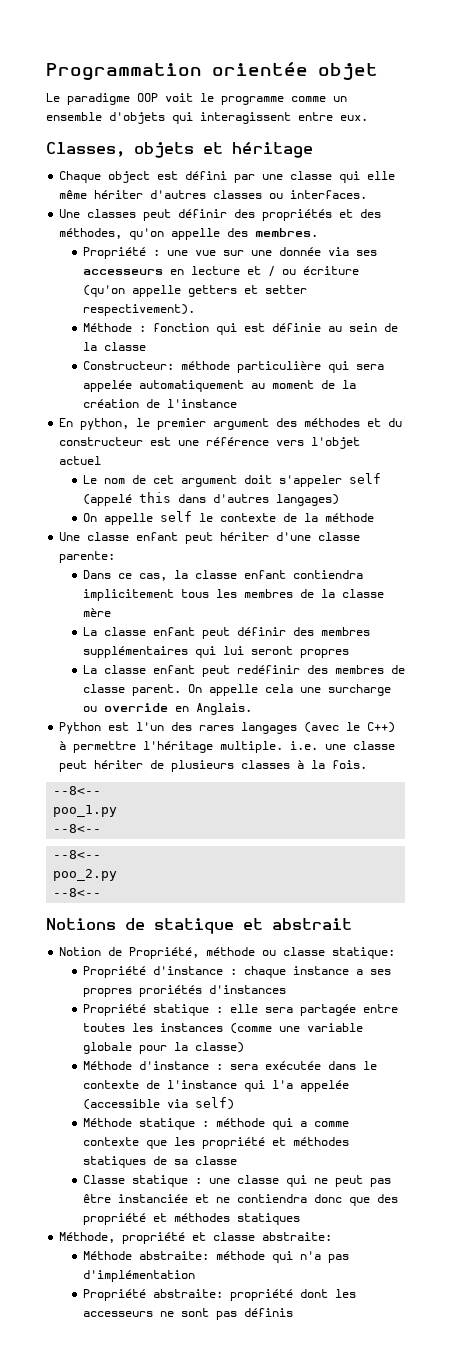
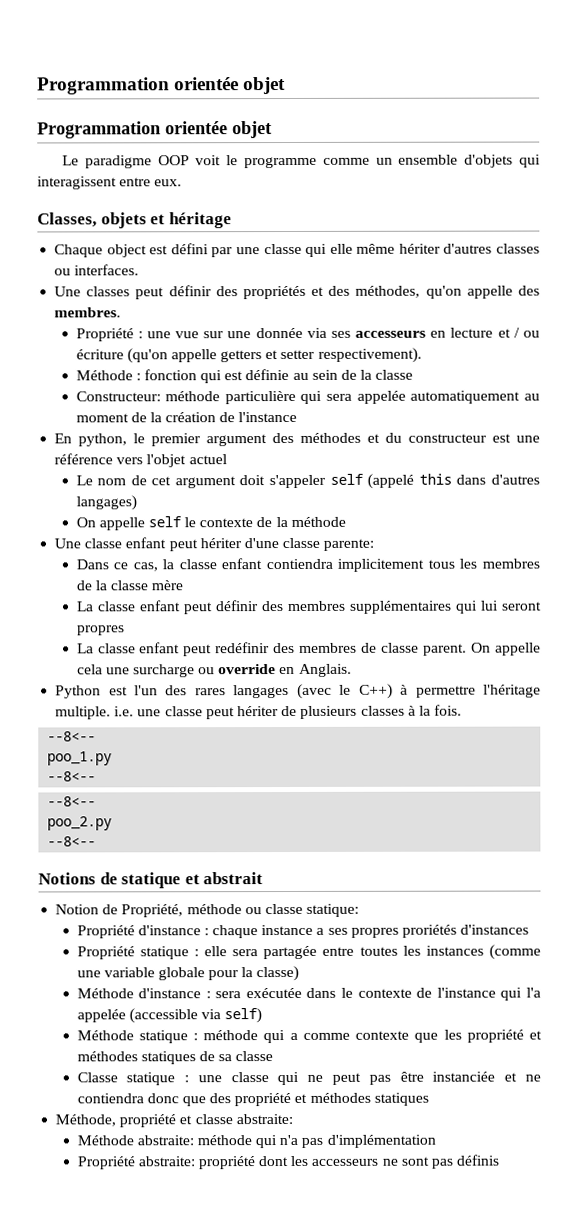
[46,62,378,81] Programmation orientée objet -> [37,77,287,95] [37,121,272,139] Programmation orientée objet // Programmation orientée objet

